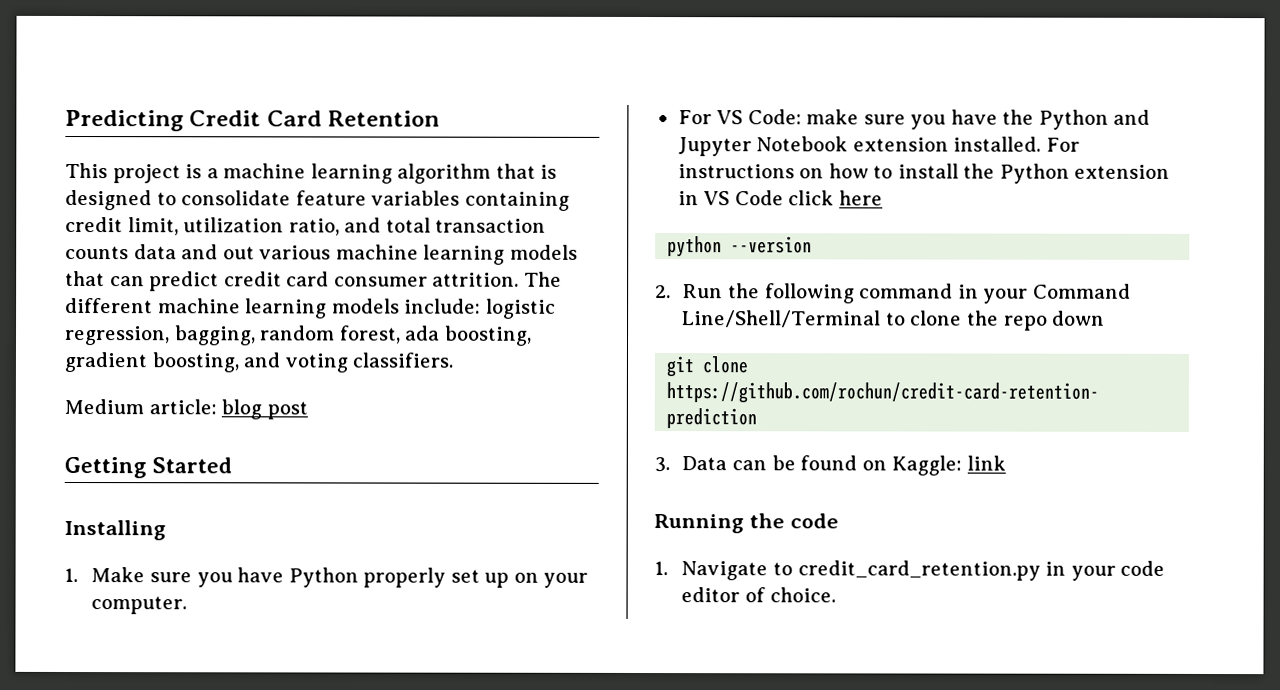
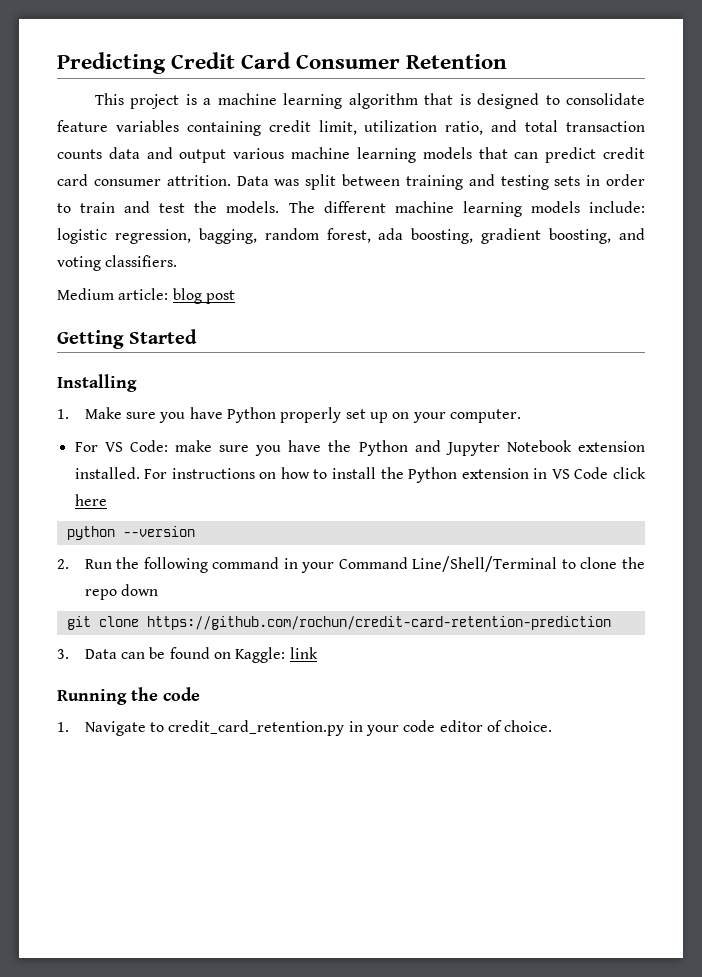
(322, 118) none -> [296,54,401,69] Consumer
[222,246,255,260] out -> [179,149,227,163] output
(520, 279) none -> [236,174,645,190] [57,201,280,213] Data was split between training and testing sets in order to train and test the models.

